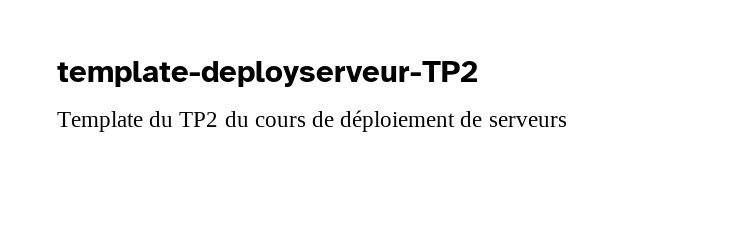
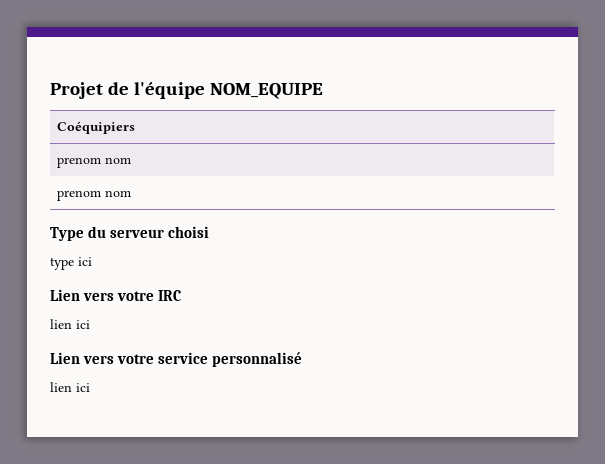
[57,61,478,87] [57,110,567,132] template-deployserveur-TP2 // Template du TP2 du cours de déploiement de serveurs -> [50,82,324,99] [56,121,135,134] [56,157,131,168] [56,190,131,201] [50,226,210,241] [50,257,92,270] [50,289,182,301] [50,319,90,329] [50,352,303,367] [50,382,90,392] Projet de l'équipe NOM_EQUIPE // Coéquipiers // prenom nom // prenom nom // Type du serveur choisi // type ici // Lien vers votre IRC // lien ici // Lien vers votre service personnalisé // lien ici

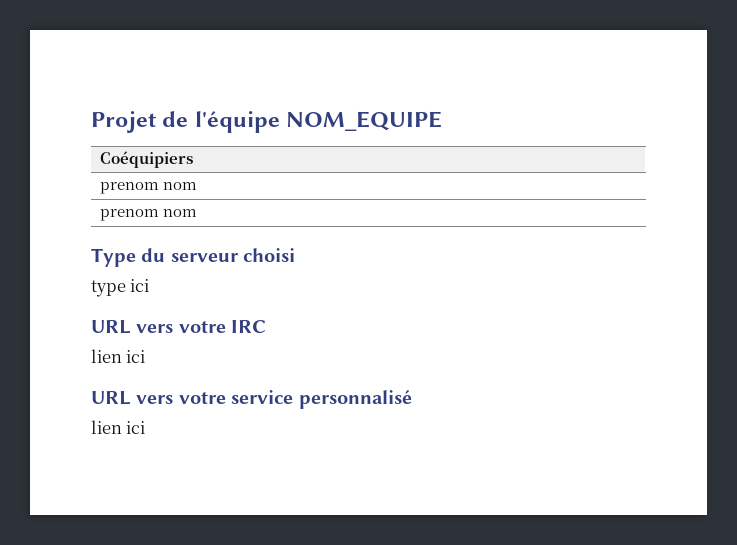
[50,289,80,301] Lien -> [91,320,131,334] URL
[50,352,80,364] Lien -> [91,391,131,405] URL

